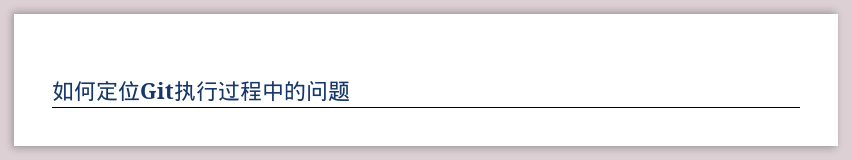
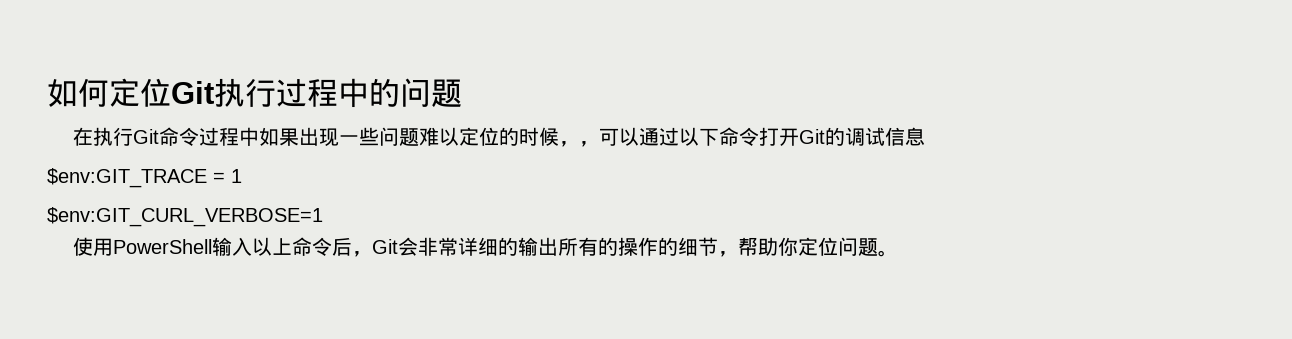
(350, 91) none -> [73,127,926,147] [47,168,242,188] [47,207,323,227] [73,237,899,257] // 在执行Git命令过程中如果出现一些问题难以定位的时候，，可以通过以下命令打开Git的调试信息 // $env:GIT_TRACE = 1 // $env:GIT_CURL_VERBOSE=1 // 使用PowerShell输入以上命令后，Git会非常详细的输出所有的操作的细节，帮助你定位问题。

